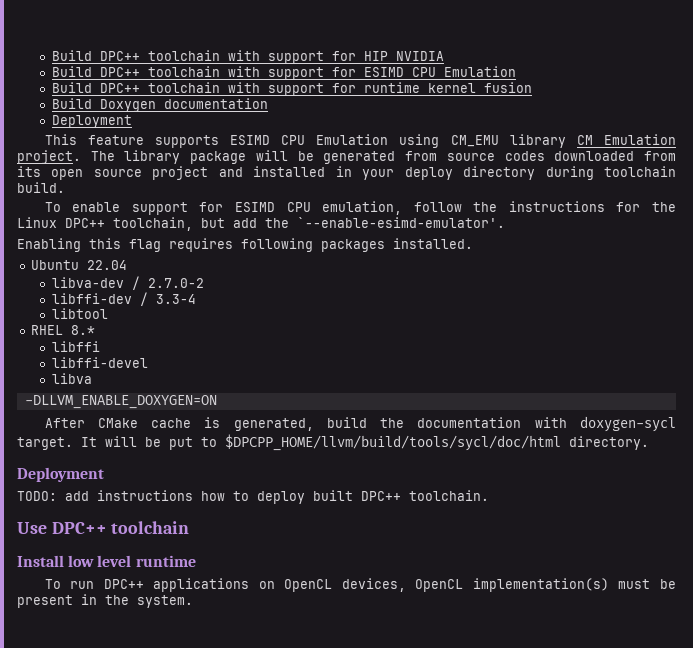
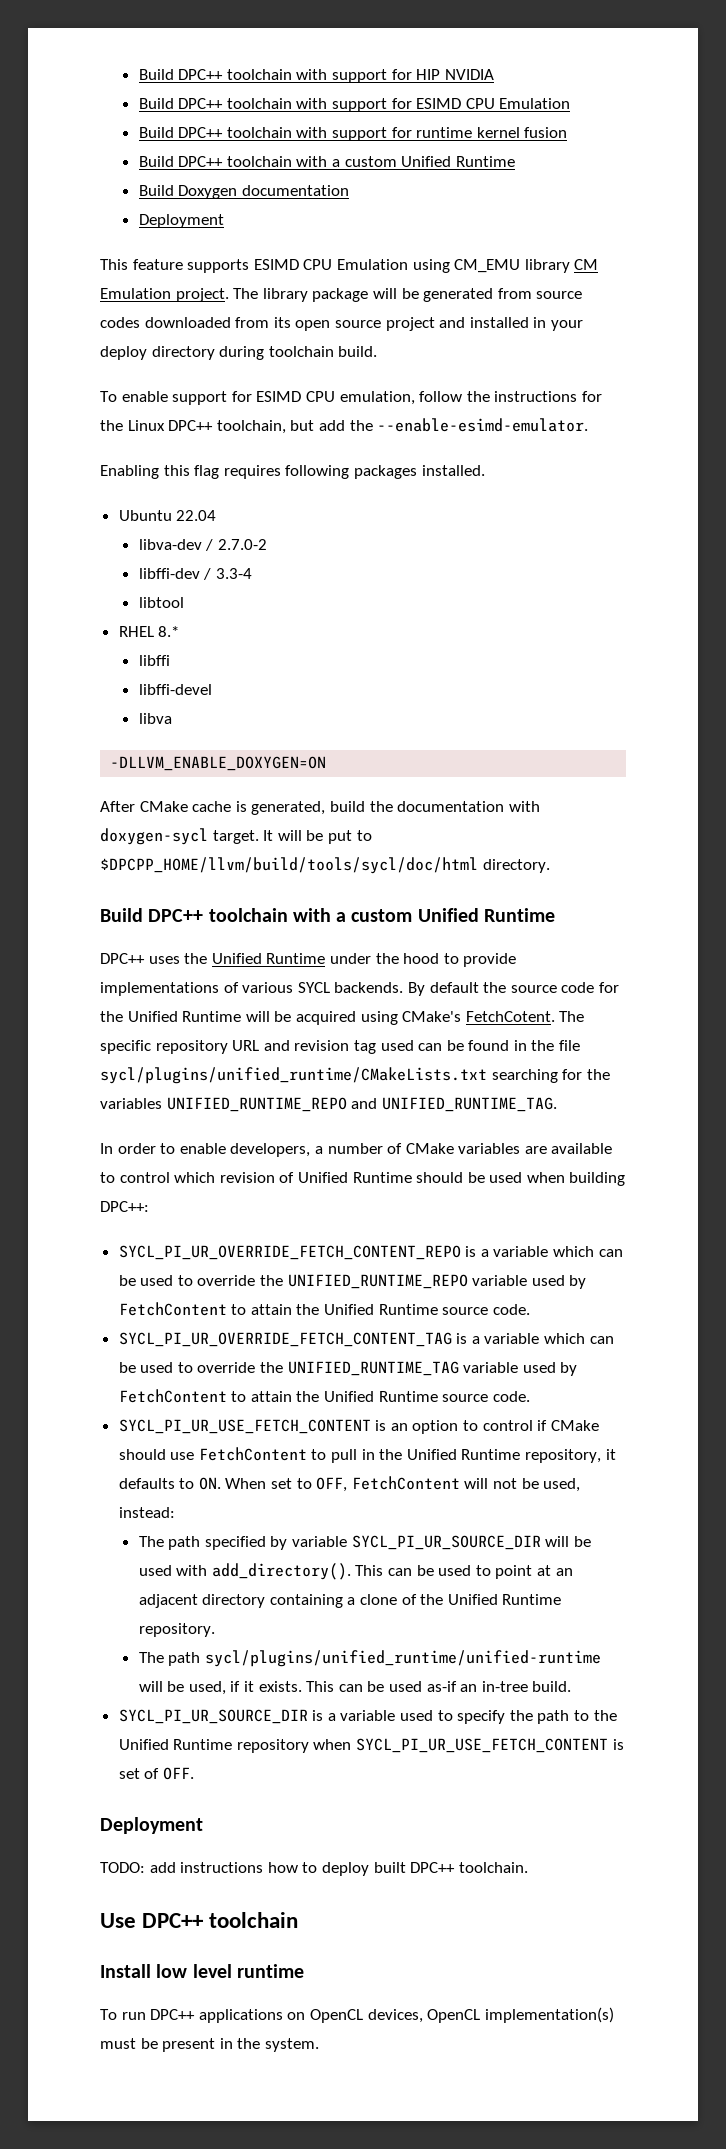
(532, 87) none -> [138,156,515,167] // Build DPC++ toolchain with a custom Unified Runtime
[297,217,505,228] `--enable-esimd-emulator'. -> [377,418,589,432] --enable-esimd-emulator.
(649, 443) none -> [100,908,555,922] [100,953,517,967] [100,982,619,996] [100,1011,585,1025] [100,1040,581,1054] [100,1067,610,1084] [100,1097,557,1112] [100,1143,613,1157] [100,1172,626,1186] [100,1201,149,1212] [118,1245,623,1260] [118,1274,587,1289] [118,1302,530,1316] [118,1332,614,1347] [118,1361,578,1376] [118,1389,530,1403] [118,1419,599,1434] [118,1447,616,1463] [118,1476,581,1492] [118,1507,175,1518] [138,1535,591,1550] [138,1563,573,1580] [138,1594,562,1608] [138,1623,215,1637] [138,1650,601,1667] [138,1681,572,1695] [118,1709,617,1724] [118,1738,624,1753] [118,1767,194,1780] // Build DPC++ toolchain with a custom Unified Runtime // DPC++ uses the Unified Runtime under the hood to provide implementations of various SYCL backends. By default the source code for the Unified Runtime will be acquired using CMake's FetchCotent. The specific repository URL and revision tag used can be found in the file sycl/plugins/unified_runtime/CMakeLists.txt searching for the variables UNIFIED_RUNTIME_REPO and UNIFIED_RUNTIME_TAG. // In order to enable developers, a number of CMake variables are available to control which revision of Unified Runtime should be used when building DPC++: // SYCL_PI_UR_OVERRIDE_FETCH_CONTENT_REPO is a variable which can be used to override the UNIFIED_RUNTIME_REPO variable used by FetchContent to attain the Unified Runtime source code. // SYCL_PI_UR_OVERRIDE_FETCH_CONTENT_TAG is a variable which can be used to override the UNIFIED_RUNTIME_TAG variable used by FetchContent to attain the Unified Runtime source code. // SYCL_PI_UR_USE_FETCH_CONTENT is an option to control if CMake should use FetchContent to pull in the Unified Runtime repository, it defaults to ON. When set to OFF, FetchContent will not be used, instead: // The path specified by variable SYCL_PI_UR_SOURCE_DIR will be used with add_directory(). This can be used to point at an adjacent directory containing a clone of the Unified Runtime repository. // The path sycl/plugins/unified_runtime/unified-runtime will be used, if it exists. This can be used as-if an in-tree build. // SYCL_PI_UR_SOURCE_DIR is a variable used to specify the path to the Unified Runtime repository when SYCL_PI_UR_USE_FETCH_CONTENT is set of OFF.

